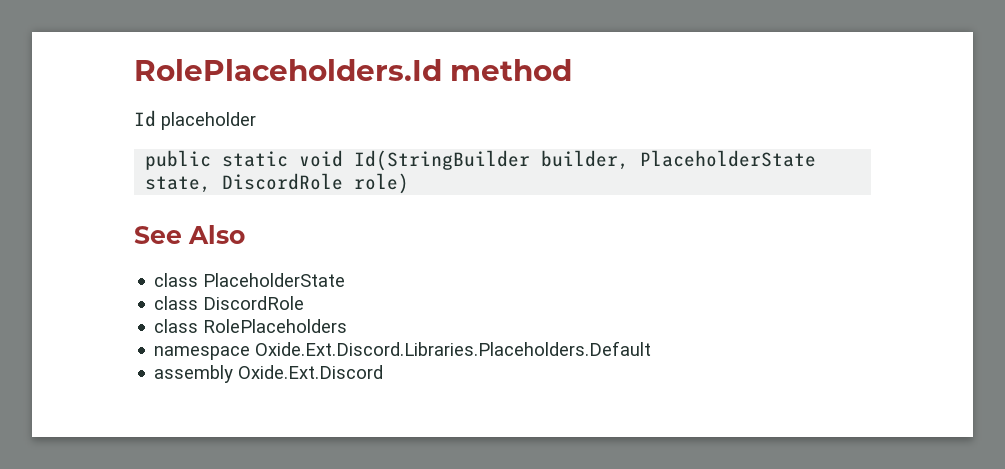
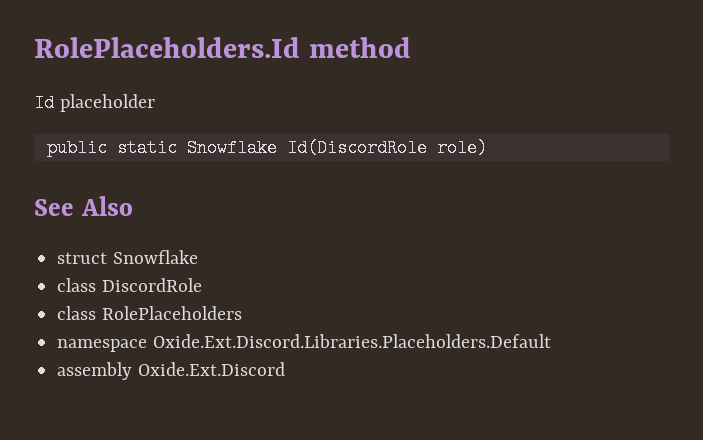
[299,150,817,171] [145,173,344,193] void Id(StringBuilder builder, PlaceholderState state, DiscordRole -> [186,139,427,157] Snowflake Id(DiscordRole
[154,273,346,287] class PlaceholderState -> [57,250,198,264] struct Snowflake

